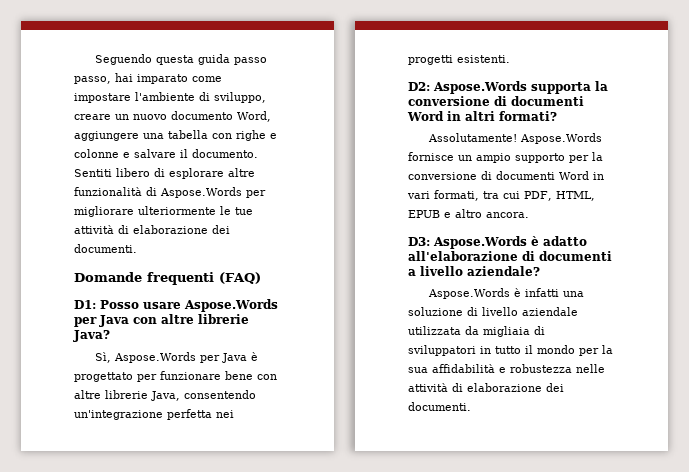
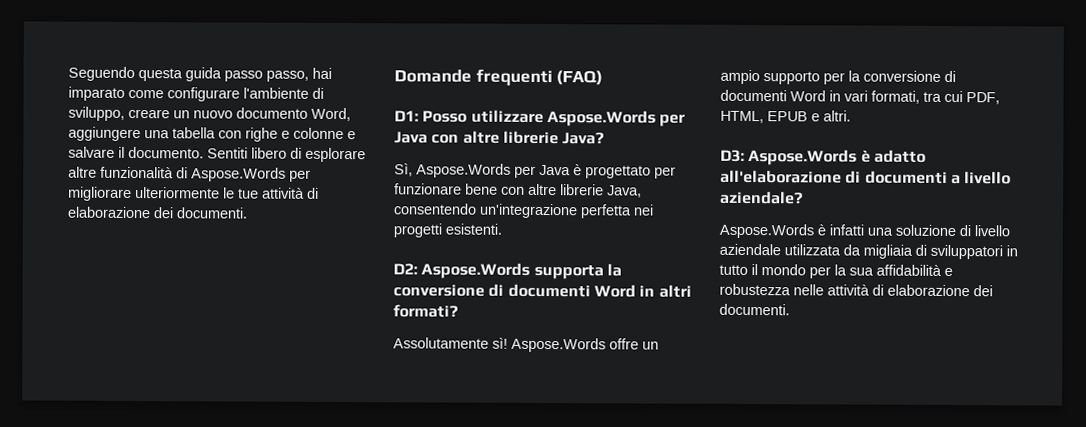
[74,93,131,103] impostare -> [167,87,240,102] configurare
[143,302,181,309] usare -> [470,109,544,124] utilizzare
[427,133,602,144] [408,152,454,161] Assolutamente! Aspose.Words fornisce -> [393,337,639,353] Assolutamente sì! Aspose.Words offre
[455,209,529,218] altro ancora. -> [823,110,851,122] altri.

